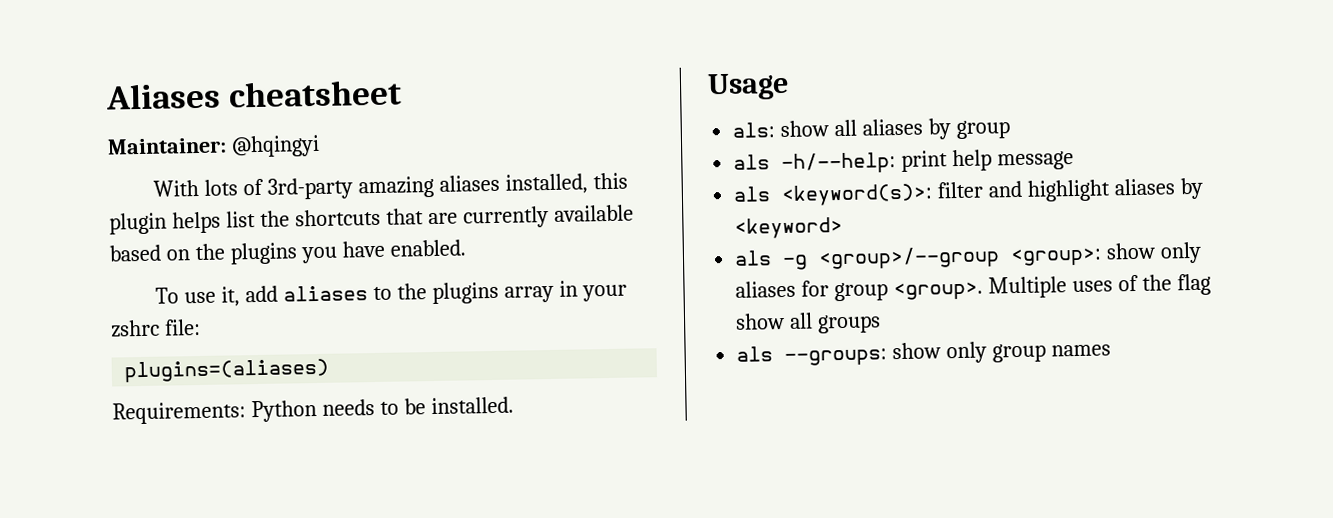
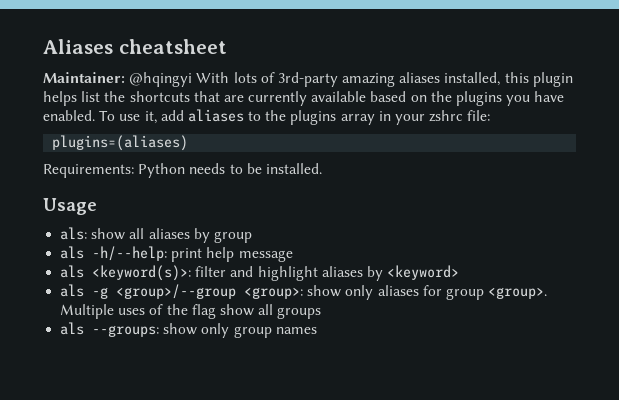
(320, 146) // -> (193, 79) none
(466, 248) // -> (95, 115) none

